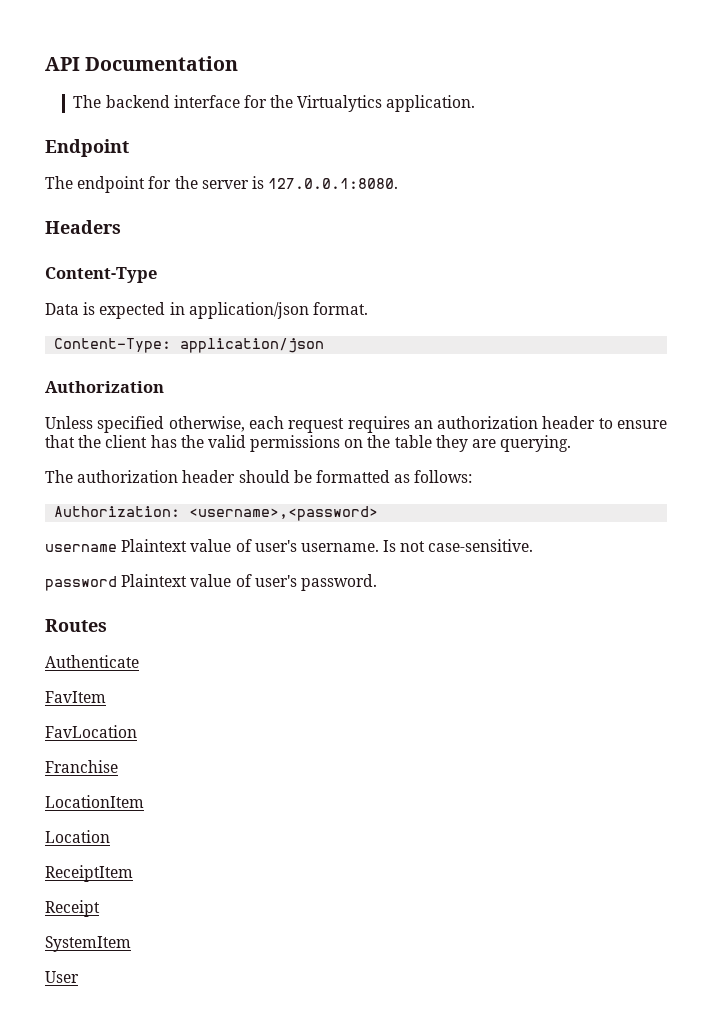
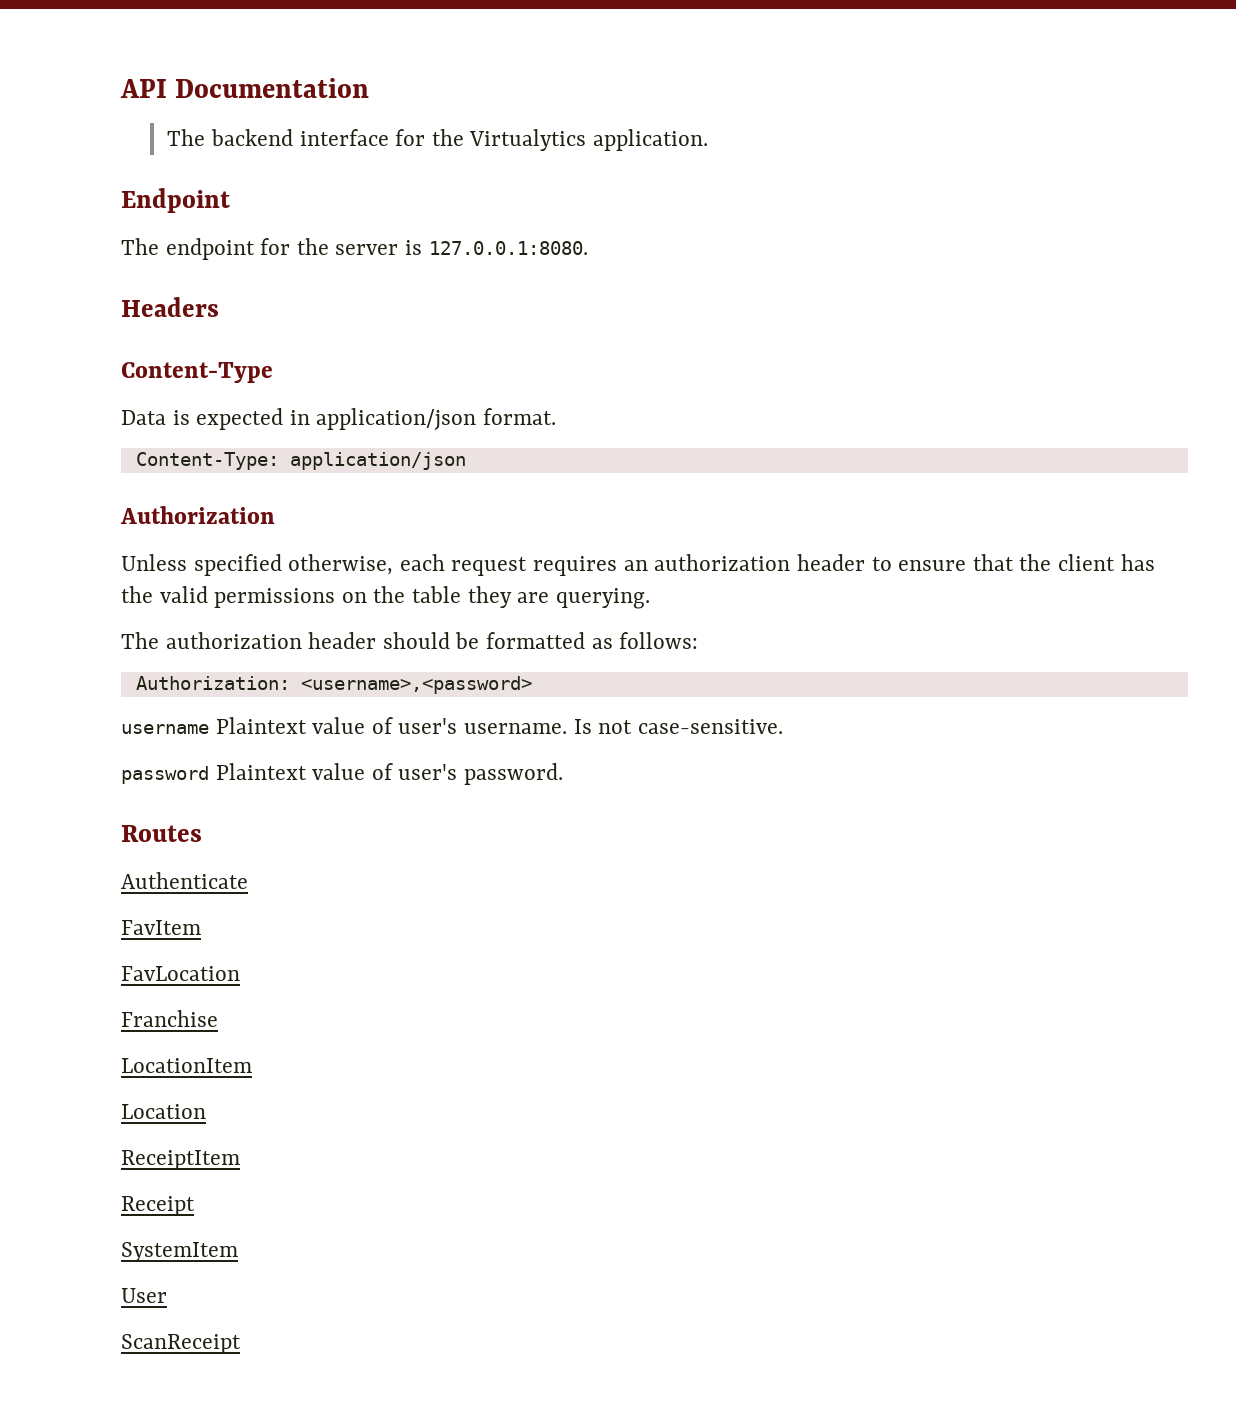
(79, 977) none -> [121,1334,241,1354] // ScanReceipt

